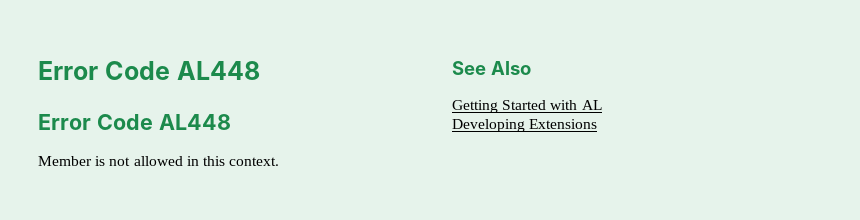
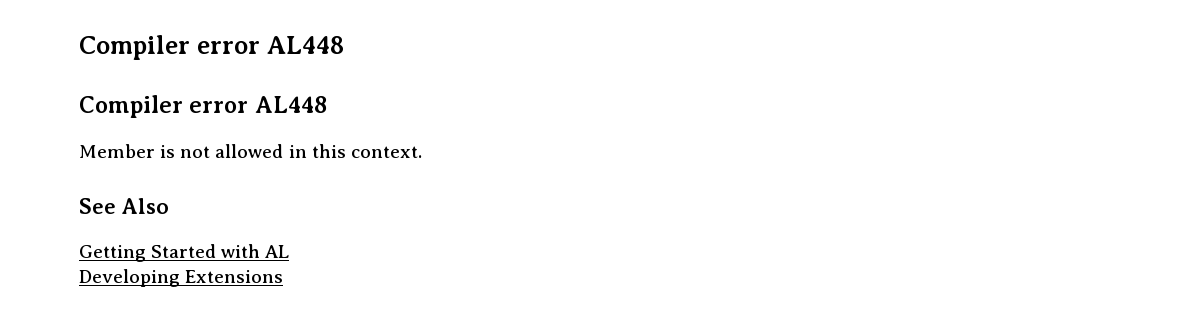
[38,61,260,80] [38,114,153,130] Error Code AL448 // Error Code -> [79,35,345,60] [79,95,249,118] Compiler error AL448 // Compiler error

